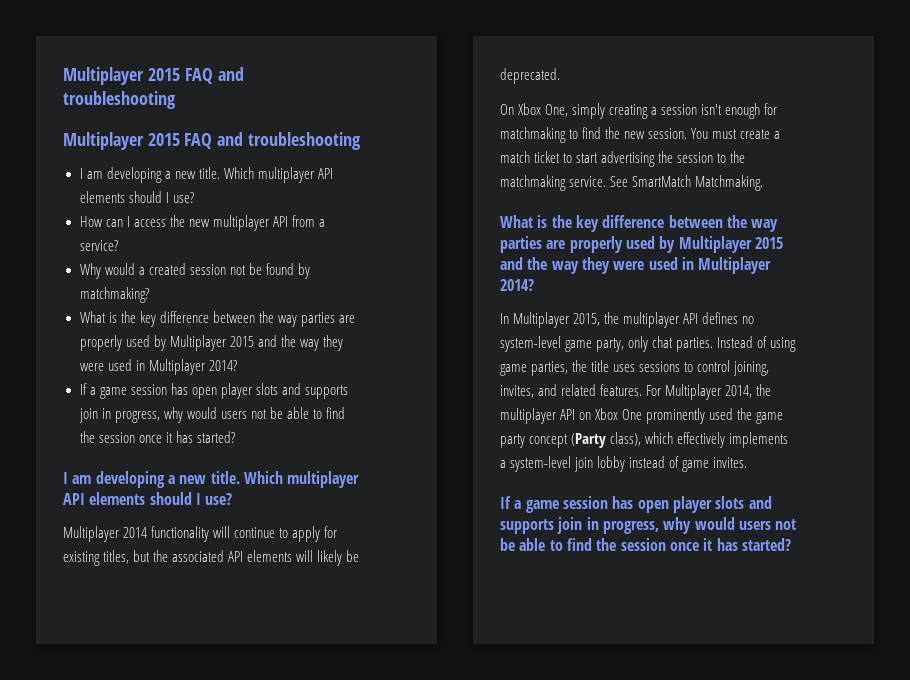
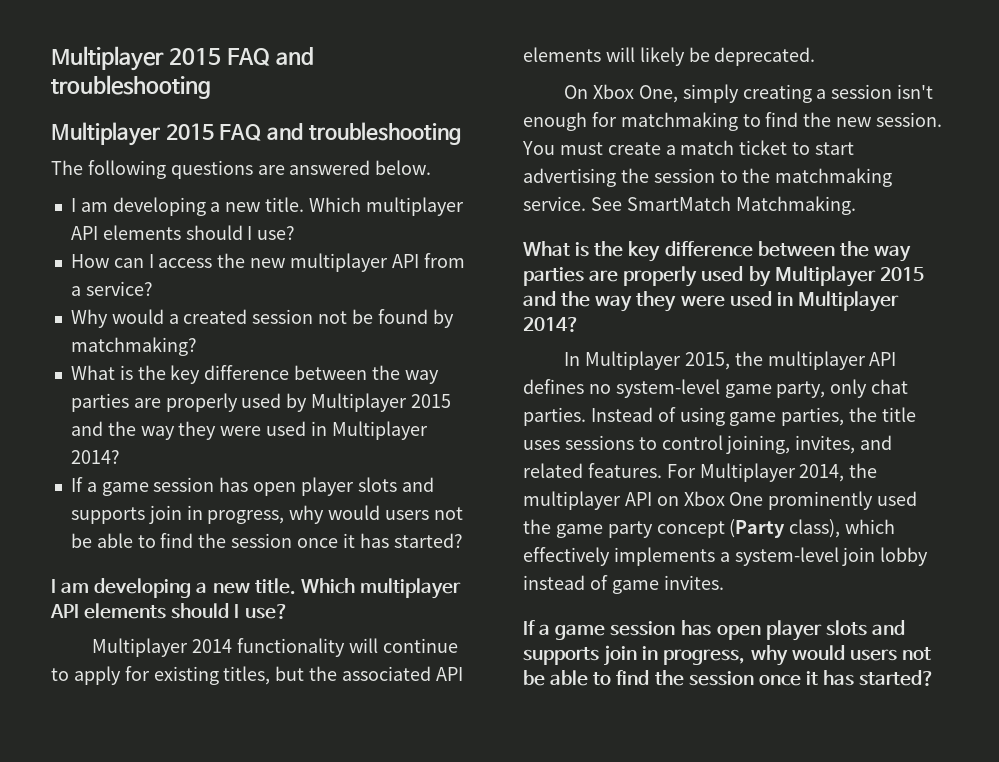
(361, 141) none -> [51,160,432,179] // The following questions are answered below.

